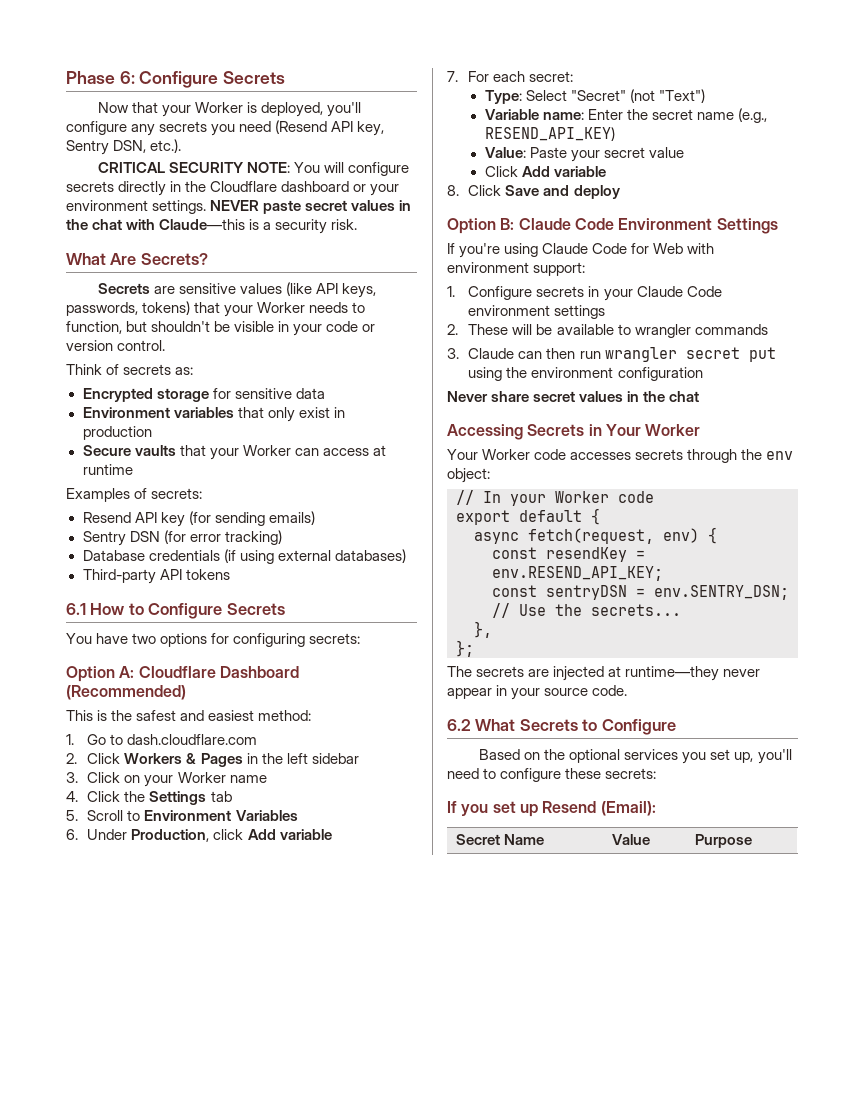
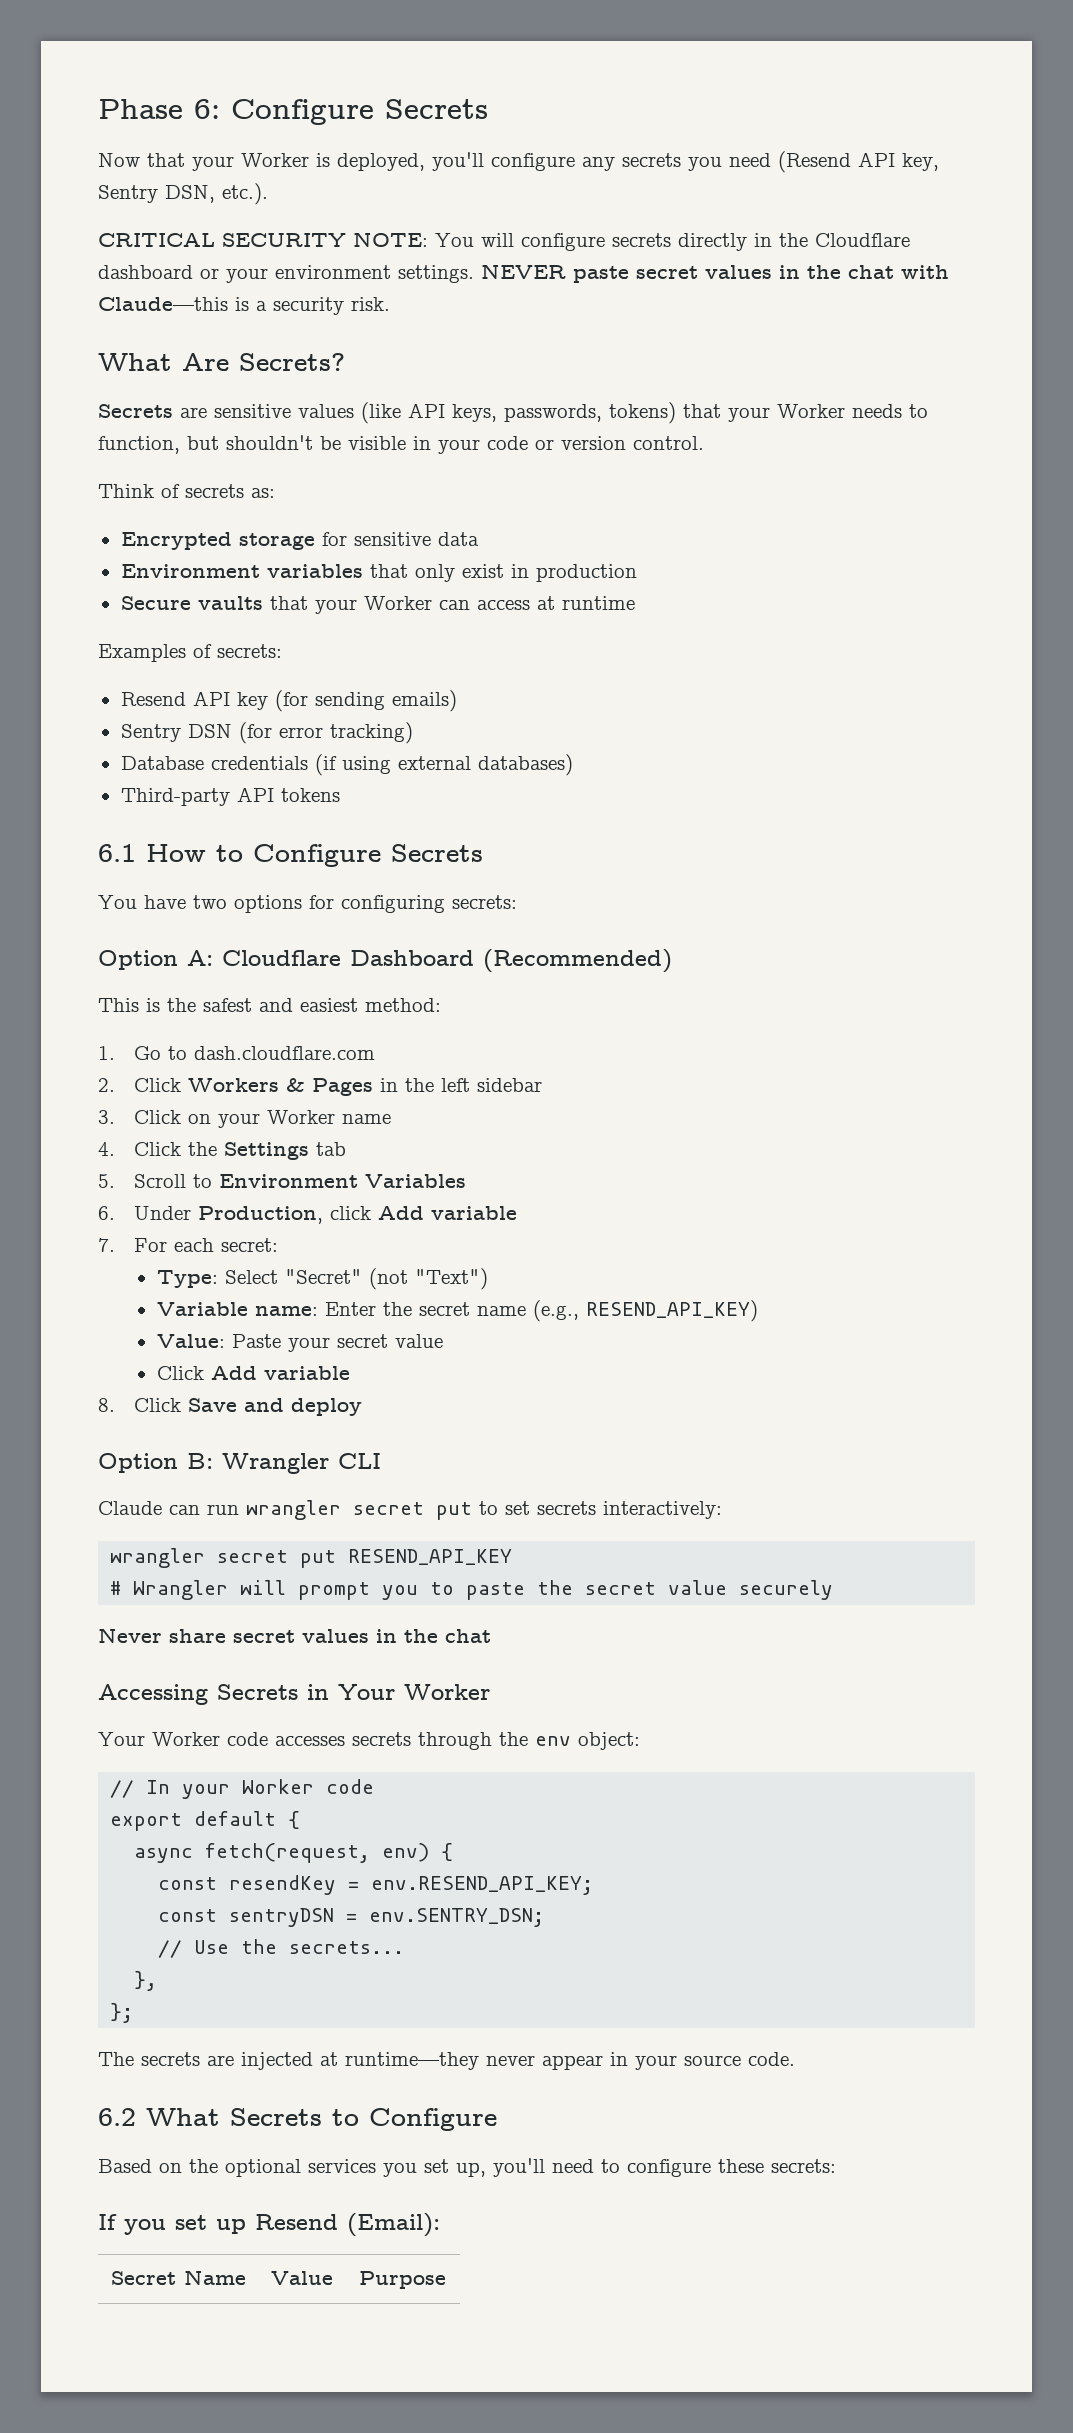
[518,218,778,234] [447,243,715,258] [447,262,586,276] [447,286,722,301] [468,305,606,319] [447,324,768,338] [447,348,459,359] Claude Code Environment Settings // If you're using Claude Code for Web with environment support: // 1. Configure secrets in your Claude Code environment settings // 2. These will be available to wrangler commands // 3. -> [222,1453,381,1474] Wrangler CLI //
[546,348,576,359] then -> (200, 1510) none
[468,367,703,381] using the environment configuration -> [479,1501,722,1519] [110,1548,513,1568] [110,1580,834,1600] to set secrets interactively: // wrangler secret put RESEND_API_KEY // # Wrangler will prompt you to paste the secret value securely

